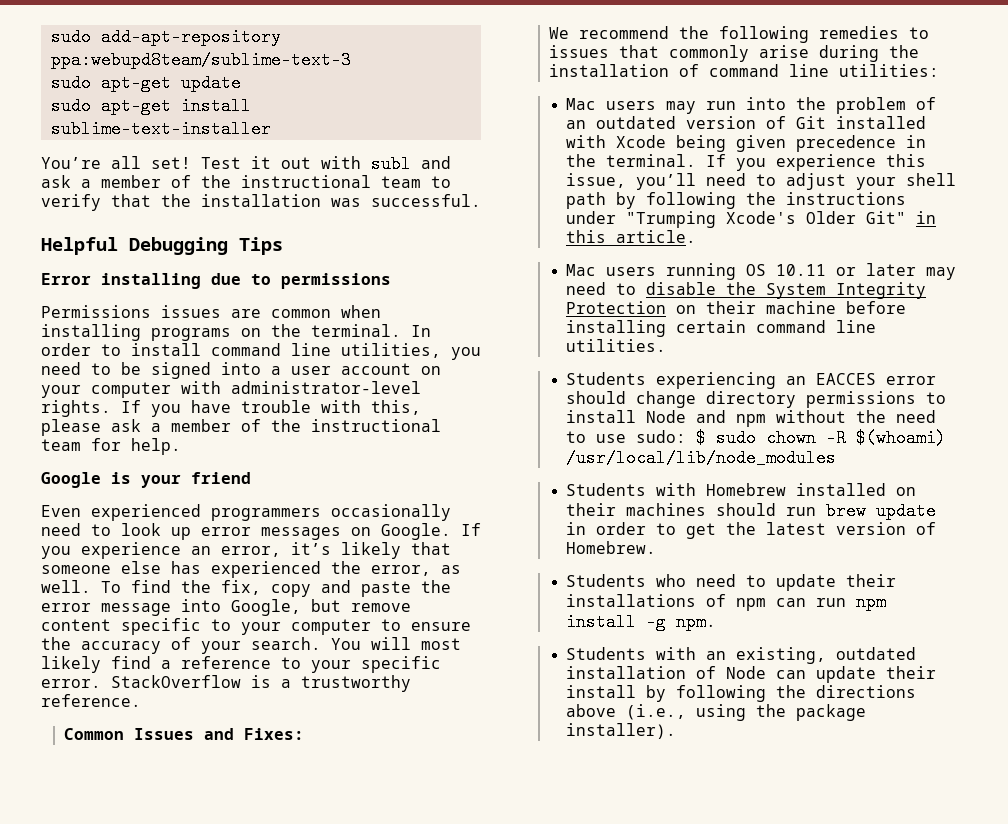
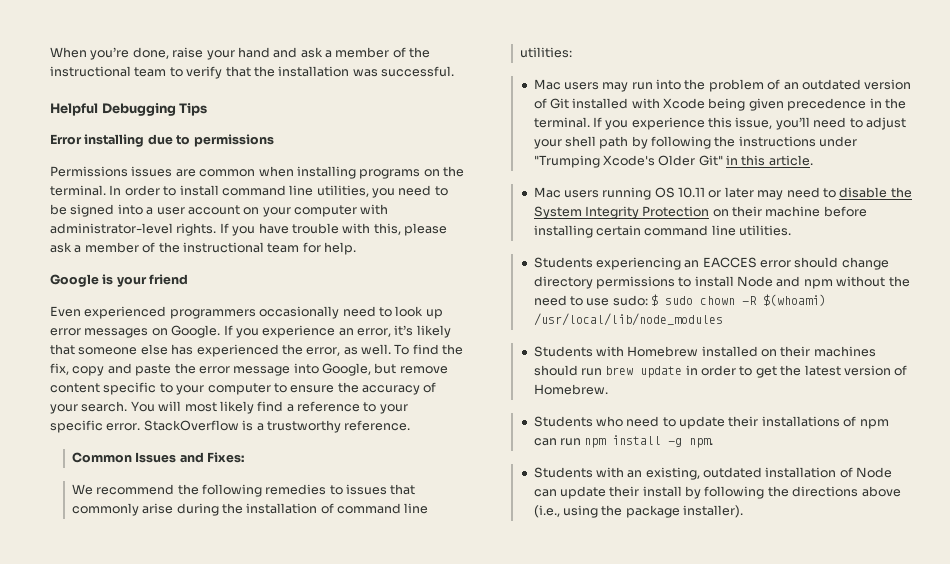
[50,28,281,46] [50,51,351,69] [50,74,241,92] [50,97,251,115] [50,120,271,138] [41,155,411,173] sudo add-apt-repository ppa:webupd8team/sublime-text-3 // sudo apt-get update // sudo apt-get install sublime-text-installer // You’re all set! Test it out with subl -> [50,47,270,60] When you’re done, raise your hand

